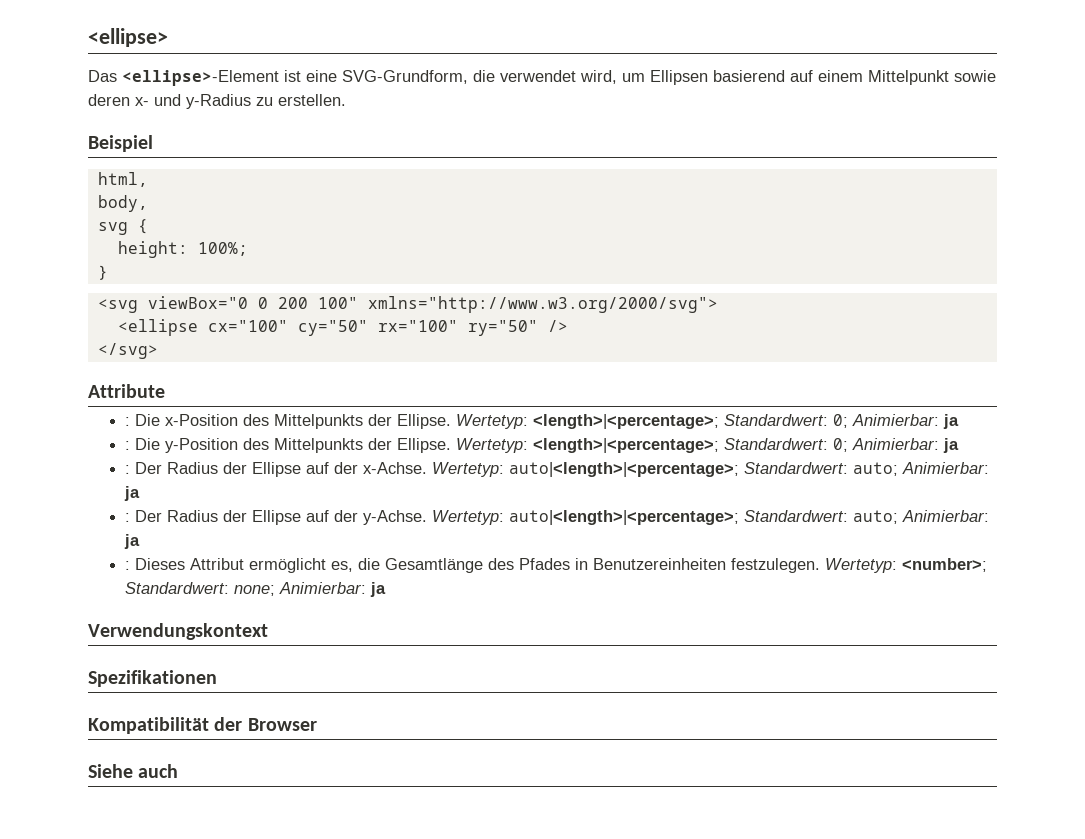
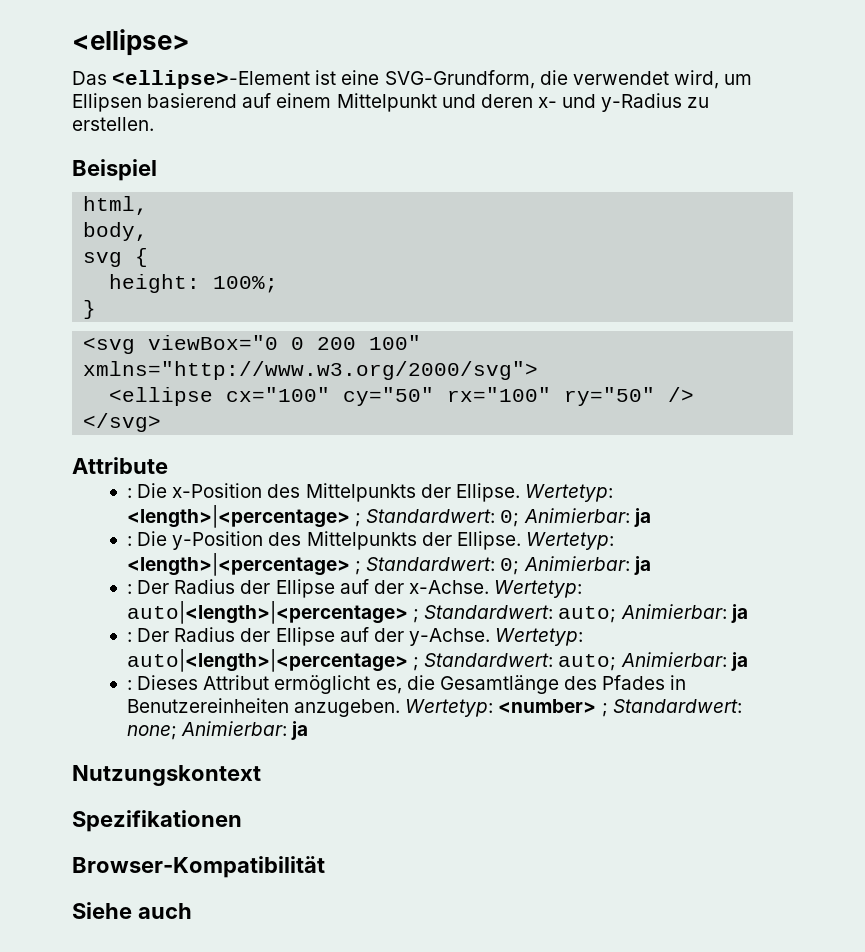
[954,70,996,82] sowie -> [441,94,476,108] und
[533,414,720,429] <length>|<percentage>; -> [127,505,362,528] <length>|<percentage> ;
[533,438,720,453] <length>|<percentage>; -> [127,553,362,576] <length>|<percentage> ;
[509,462,740,477] auto|<length>|<percentage>; -> [127,601,420,624] auto|<length>|<percentage> ;
[509,510,740,525] auto|<length>|<percentage>; -> [127,649,420,672] auto|<length>|<percentage> ;
[731,558,988,573] festzulegen. Wertetyp: <number>; -> [294,699,608,717] anzugeben. Wertetyp: <number> ;
[88,623,268,640] Verwendungskontext -> [72,765,261,786] Nutzungskontext
[88,717,317,734] Kompatibilität der Browser -> [72,856,325,878] Browser-Kompatibilität

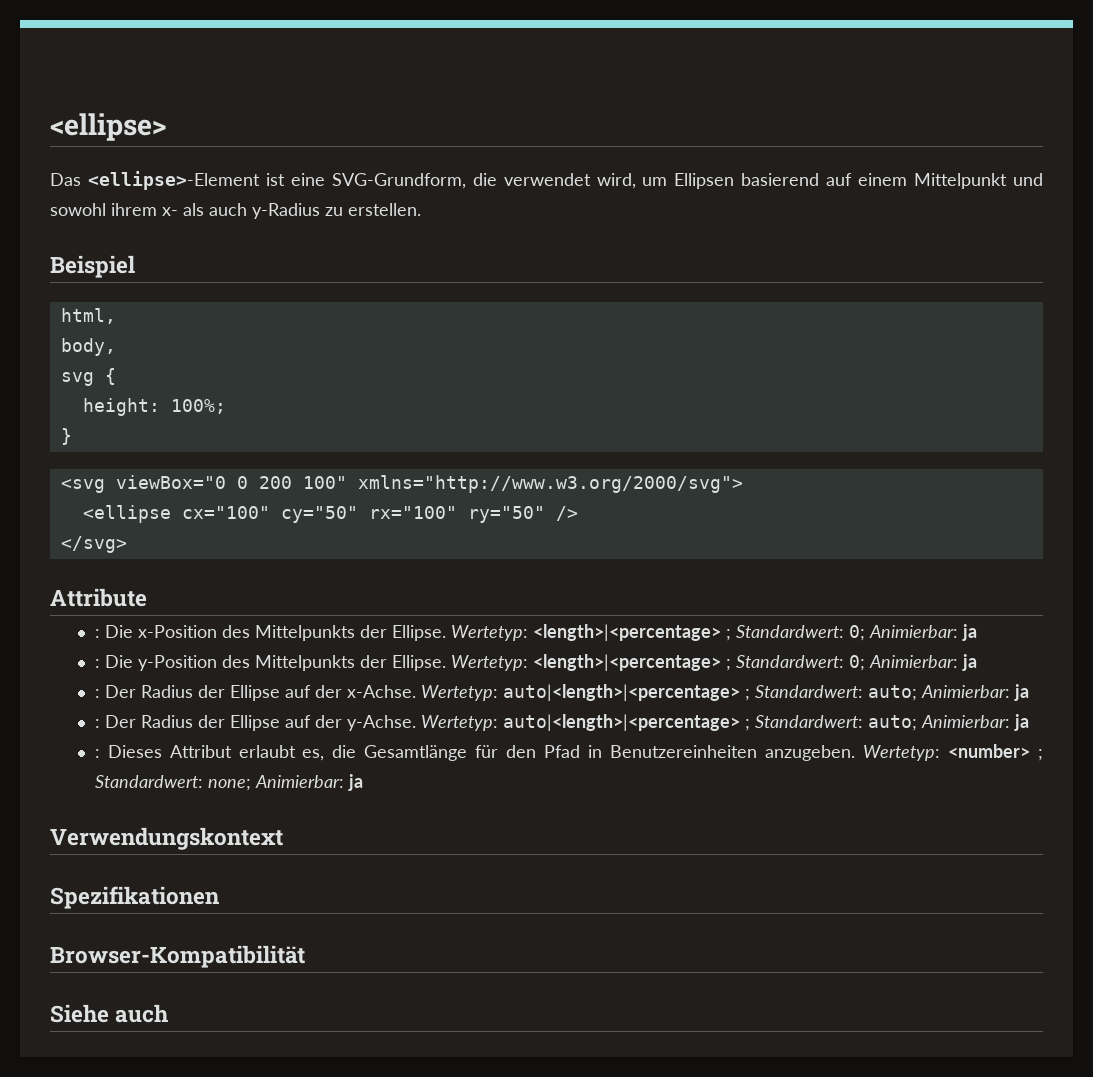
[480,94,597,108] deren x- und -> [50,203,247,216] sowohl ihrem x- als auch
[274,675,371,694] ermöglicht -> [238,745,296,758] erlaubt
[563,675,666,690] des Pfades -> [475,745,581,758] für den Pfad
[72,765,261,786] Nutzungskontext -> [50,827,283,850] Verwendungskontext

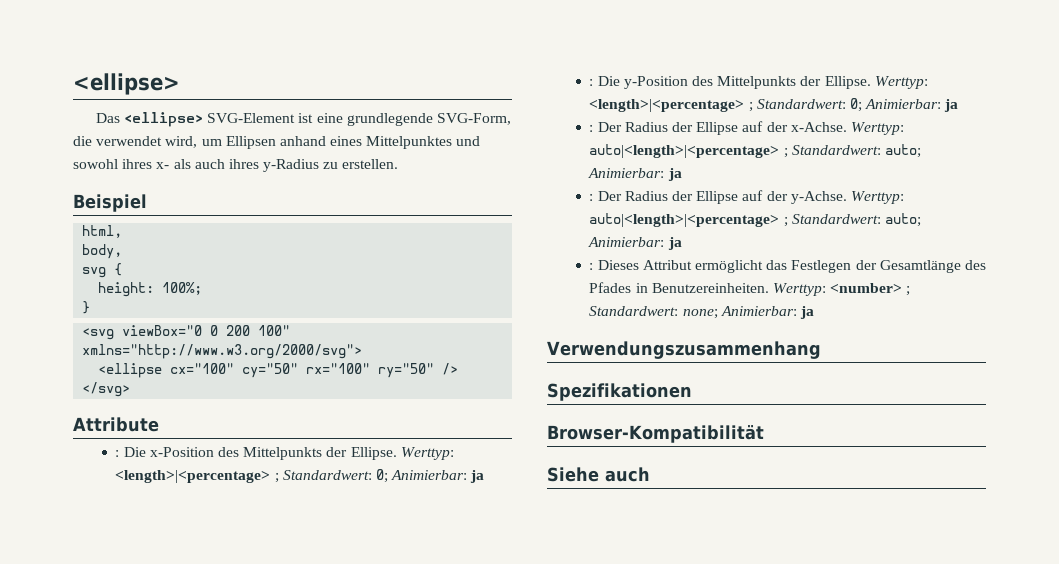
[87,171,466,190] <ellipse>-Element ist eine SVG-Grundform, -> [123,112,511,127] <ellipse> SVG-Element ist eine grundlegende SVG-Form,
[741,173,1008,189] basierend auf einem Mittelpunkt -> [279,136,453,149] anhand eines Mittelpunktes
[111,203,157,216] ihrem -> [122,159,153,169] ihres
(247, 209) none -> [228,159,259,169] ihres
[450,625,528,641] Wertetyp: -> [400,447,454,460] Werttyp:
[450,655,528,671] Wertetyp: -> [874,76,928,89] Werttyp:
[420,685,498,701] Wertetyp: -> [850,122,904,135] Werttyp:
[420,715,498,731] Wertetyp: -> [850,191,904,204] Werttyp:
[238,745,941,761] erlaubt es, die Gesamtlänge für den Pfad in Benutzereinheiten anzugeben. Wertetyp: -> [695,260,986,273] [589,282,827,296] ermöglicht das Festlegen der Gesamtlänge des Pfades in Benutzereinheiten. Werttyp:
[50,827,283,850] Verwendungskontext -> [547,341,821,359] Verwendungszusammenhang

